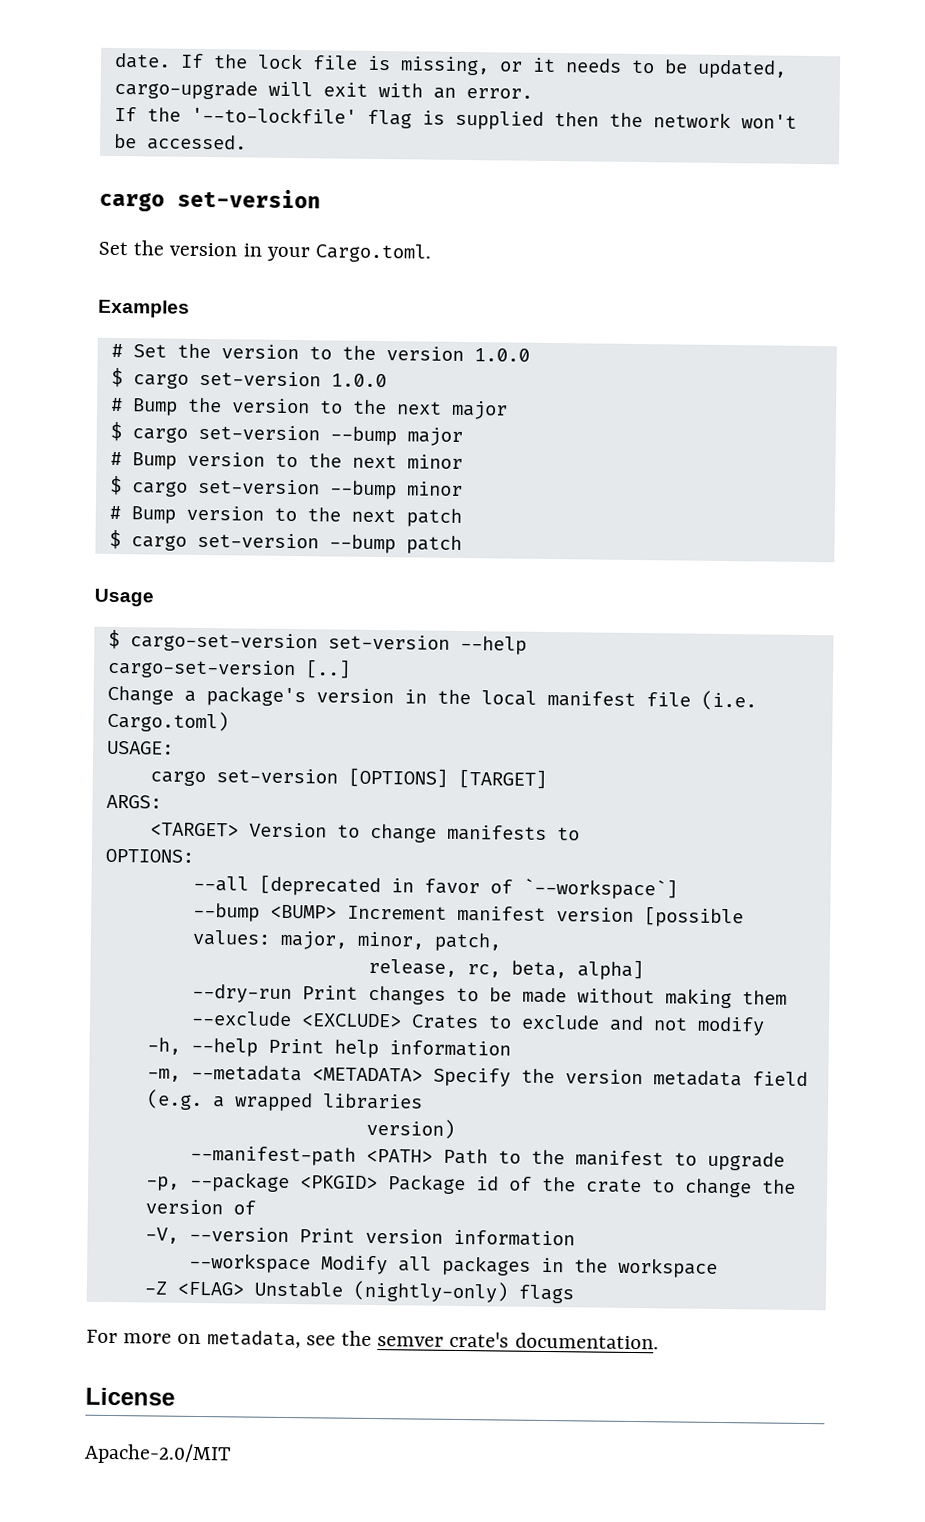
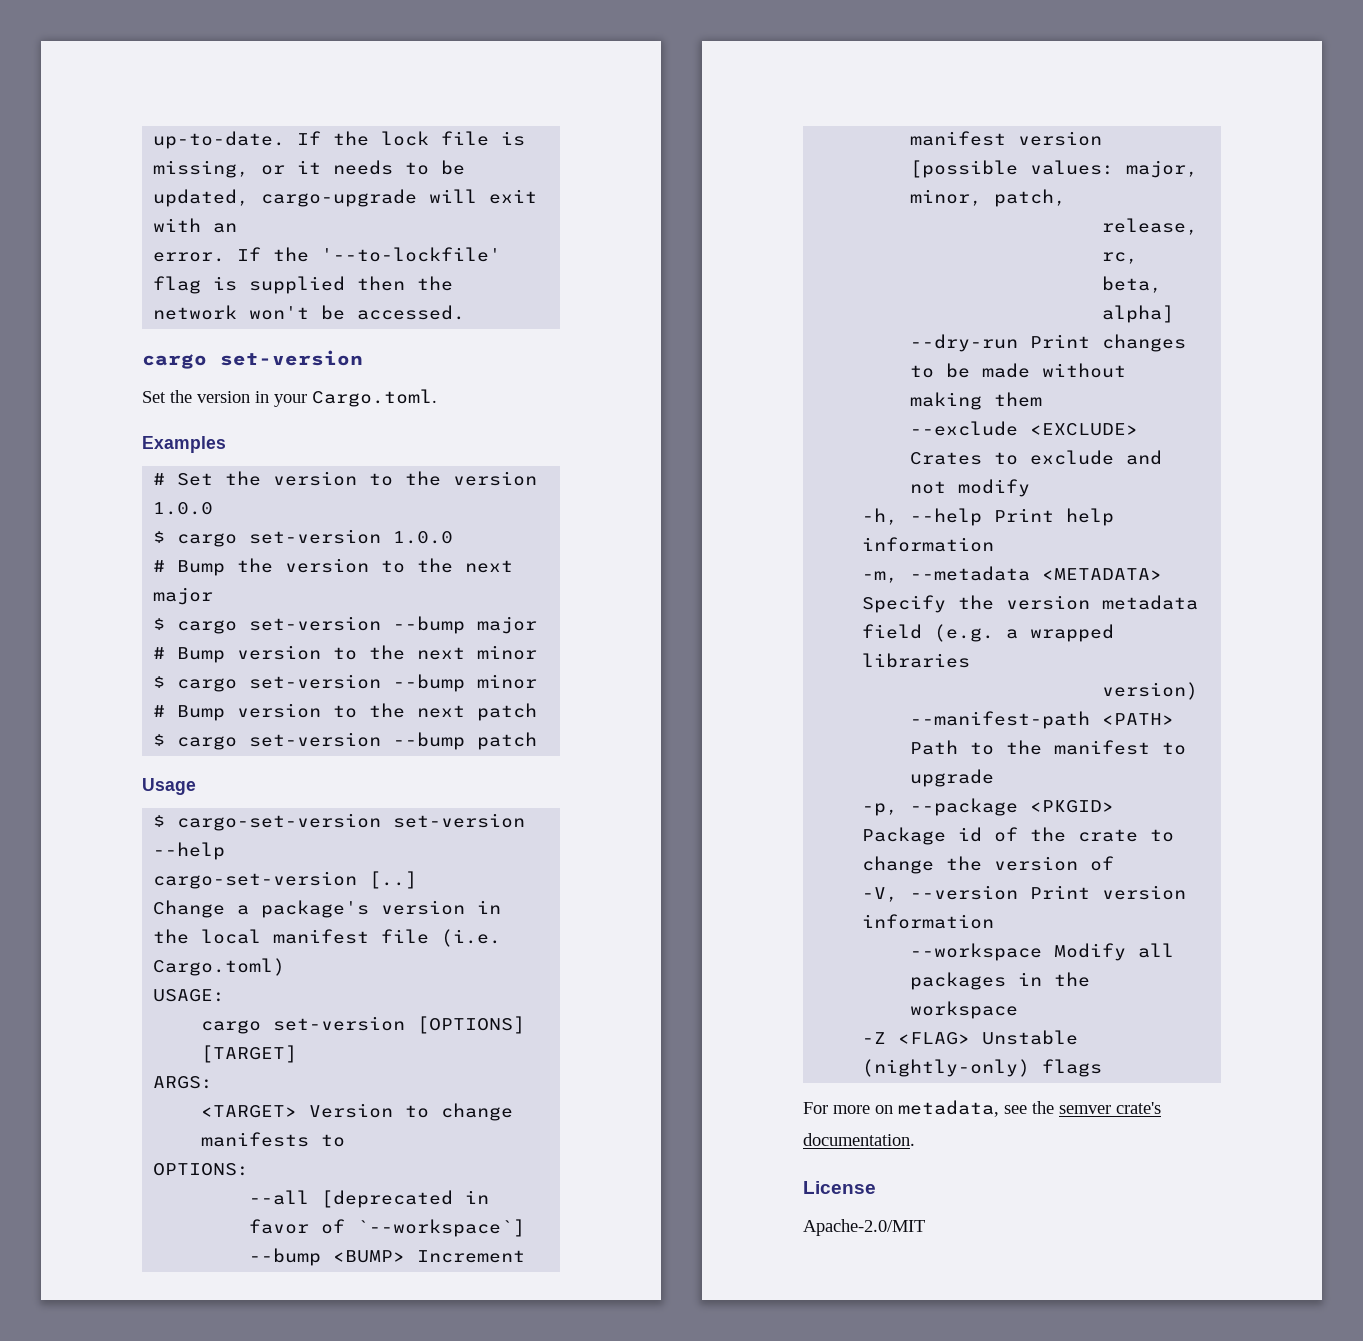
[113,52,171,69] date. -> [153,131,286,149] up-to-date.
(456, 93) none -> (238, 228) //
(533, 93) // -> (226, 257) none

